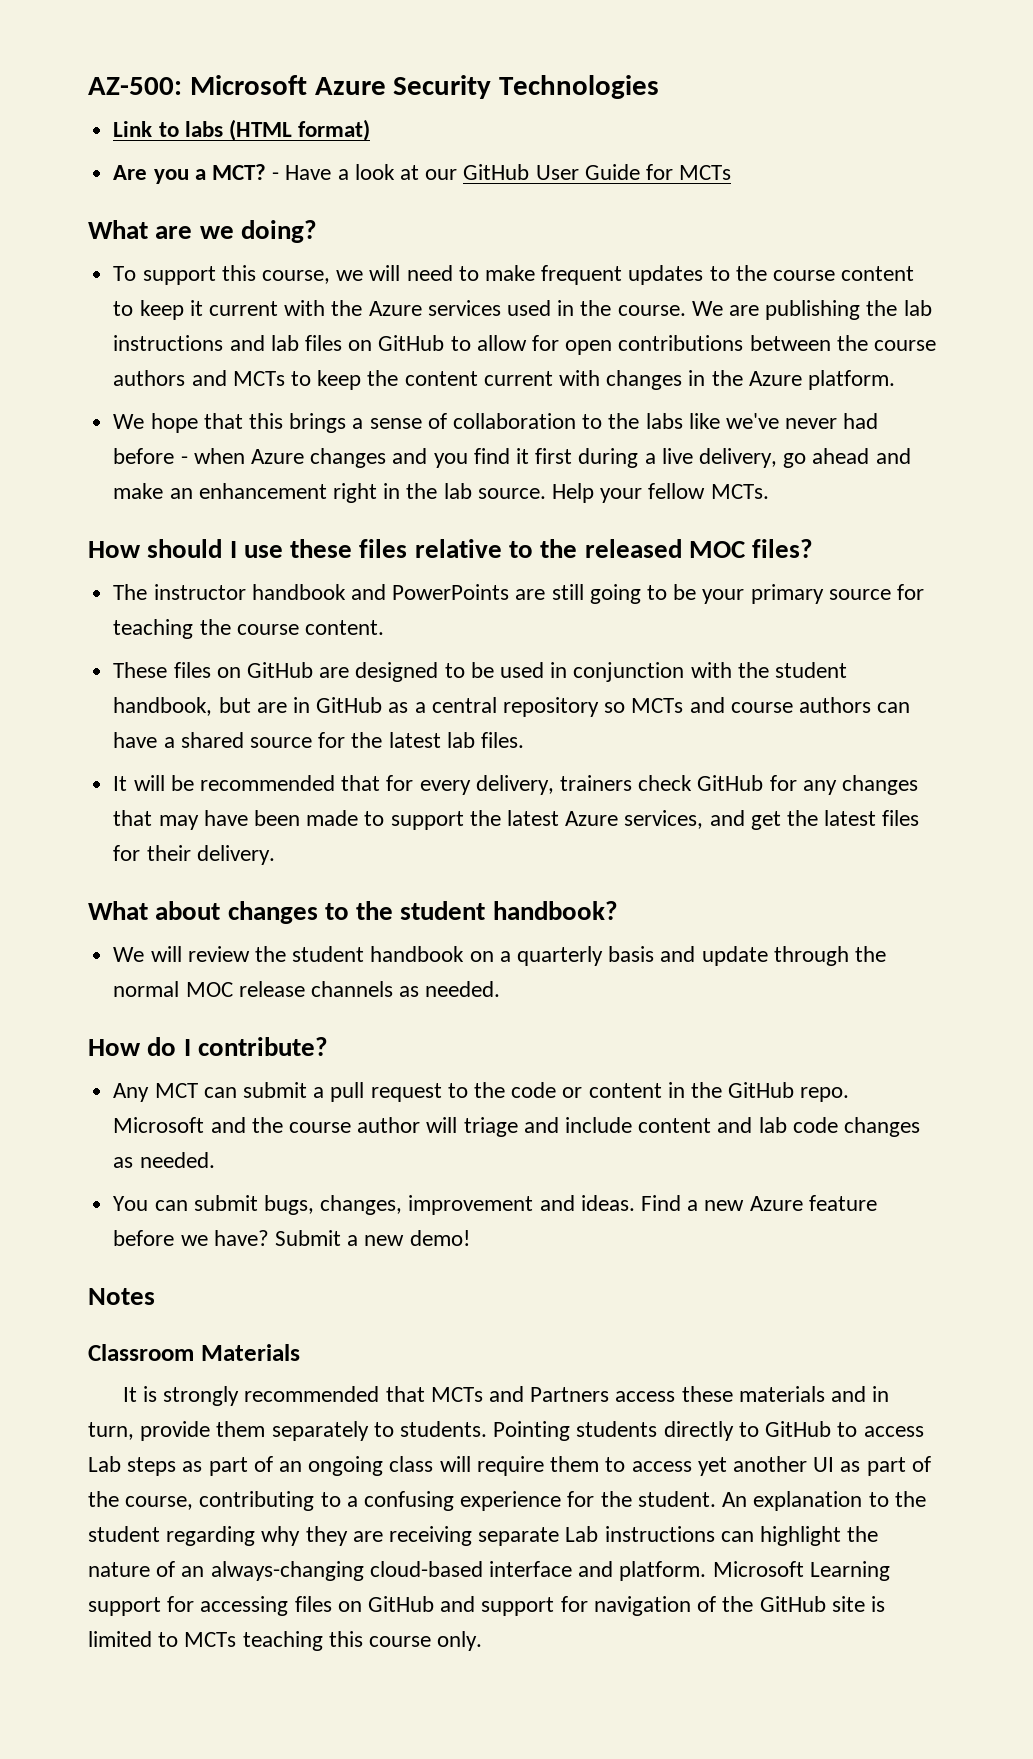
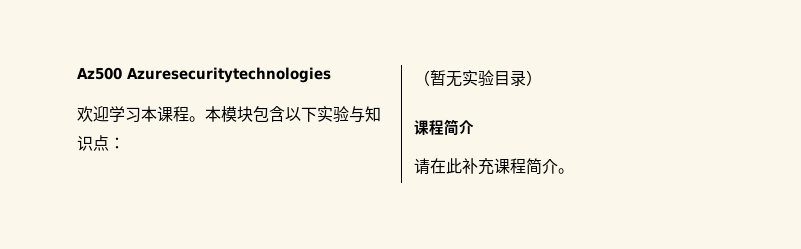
[88,75,660,99] [113,119,371,141] [113,164,732,184] [88,220,317,243] [113,265,915,285] [113,300,932,320] [113,335,937,355] [113,370,896,390] [113,413,879,433] [113,448,911,468] [113,483,769,503] [88,539,814,558] [113,584,925,604] [113,619,384,639] [113,662,848,682] [113,697,911,717] [113,732,524,748] [113,775,919,795] [113,810,920,830] [113,845,275,865] [88,901,618,924] [113,946,887,966] [113,981,501,997] [88,1037,328,1056] [113,1082,850,1102] [113,1117,921,1137] [113,1152,215,1168] [113,1195,877,1215] [113,1230,470,1246] [88,1288,155,1305] [88,1344,300,1361] [122,1386,890,1406] [88,1421,924,1441] [88,1456,931,1476] [88,1491,926,1511] [88,1526,879,1546] [88,1561,890,1581] [88,1596,885,1616] [88,1631,483,1651] AZ-500: Microsoft Azure Security Technologies // Link to labs (HTML format) // Are you a MCT? - Have a look at our GitHub User Guide for MCTs // What are we doing? // To support this course, we will need to make frequent updates to the course content to keep it current with the Azure services used in the course. We are publishing the lab instructions and lab files on GitHub to allow for open contributions between the course authors and MCTs to keep the content current with changes in the Azure platform. // We hope that this brings a sense of collaboration to the labs like we've never had before - when Azure changes and you find it first during a live delivery, go ahead and make an enhancement right in the lab source. Help your fellow MCTs. // How should I use these files relative to the released MOC files? // The instructor handbook and PowerPoints are still going to be your primary source for teaching the course content. // These files on GitHub are designed to be used in conjunction with the student handbook, but are in GitHub as a central repository so MCTs and course authors can have a shared source for the latest lab files. // It will be recommended that for every delivery, trainers check GitHub for any changes that may have been made to support the latest Azure services, and get the latest files for their delivery. // What about changes to the student handbook? // We will review the student handbook on a quarterly basis and update through the normal MOC release channels as needed. // How do I contribute? // Any MCT can submit a pull request to the code or content in the GitHub repo. Microsoft and the course author will triage and include content and lab code changes as needed. // You can submit bugs, changes, improvement and ideas. Find a new Azure feature before we have? Submit a new demo! // Notes // Classroom Materials // It is strongly recommended that MCTs and Partners access these materials and in turn, provide them separately to students. Pointing students directly to GitHub to access Lab steps as part of an ongoing class will require them to access yet another UI as part of the course, contributing to a confusing experience for the student. An explanation to the student regarding why they are receiving separate Lab instructions can highlight the nature of an always-changing cloud-based interface and platform. Microsoft Learning support for accessing files on GitHub and support for navigation of the GitHub site is limited to MCTs teaching this course only. -> [77,67,331,83] [77,106,381,123] [77,135,125,151] [414,70,542,87] [414,119,474,136] [414,158,574,175] Az500 Azuresecuritytechnologies // 欢迎学习本课程。本模块包含以下实验与知识点： // （暂无实验目录） // 课程简介 // 请在此补充课程简介。

